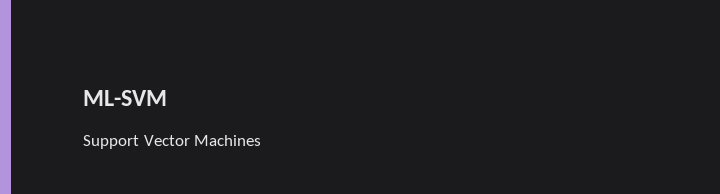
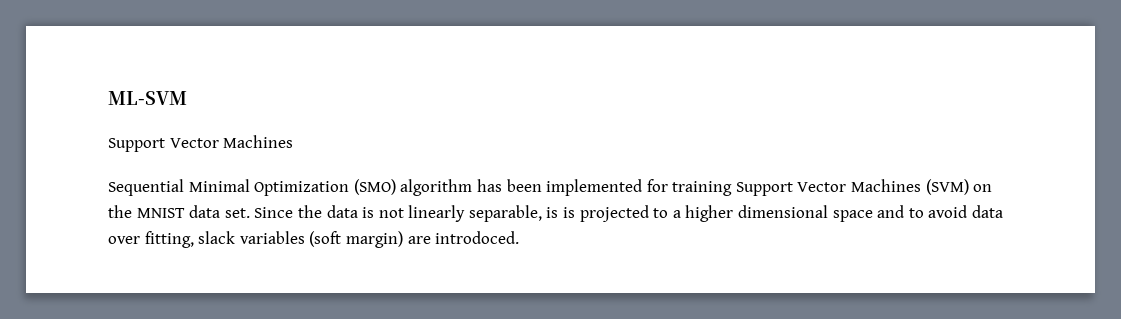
(262, 140) none -> [108,179,993,196] [108,205,1003,222] [108,231,520,248] // Sequential Minimal Optimization (SMO) algorithm has been implemented for training Support Vector Machines (SVM) on the MNIST data set. Since the data is not linearly separable, is is projected to a higher dimensional space and to avoid data over fitting, slack variables (soft margin) are introdoced.

